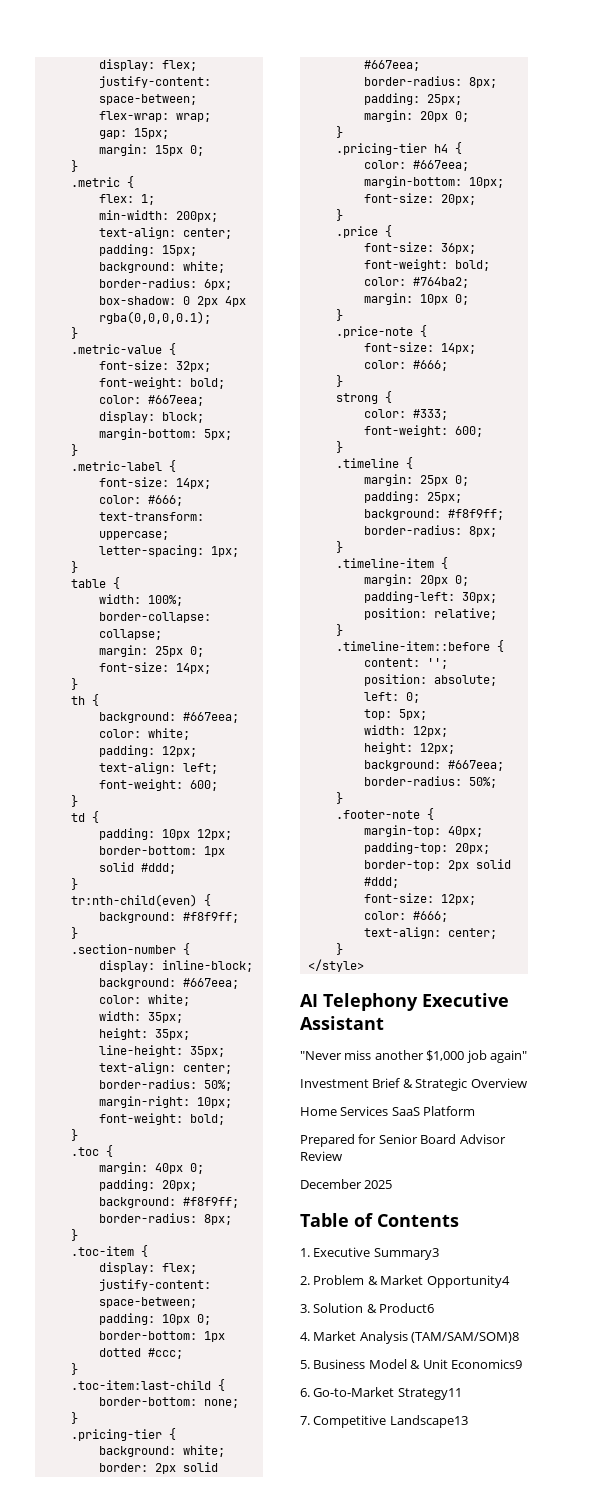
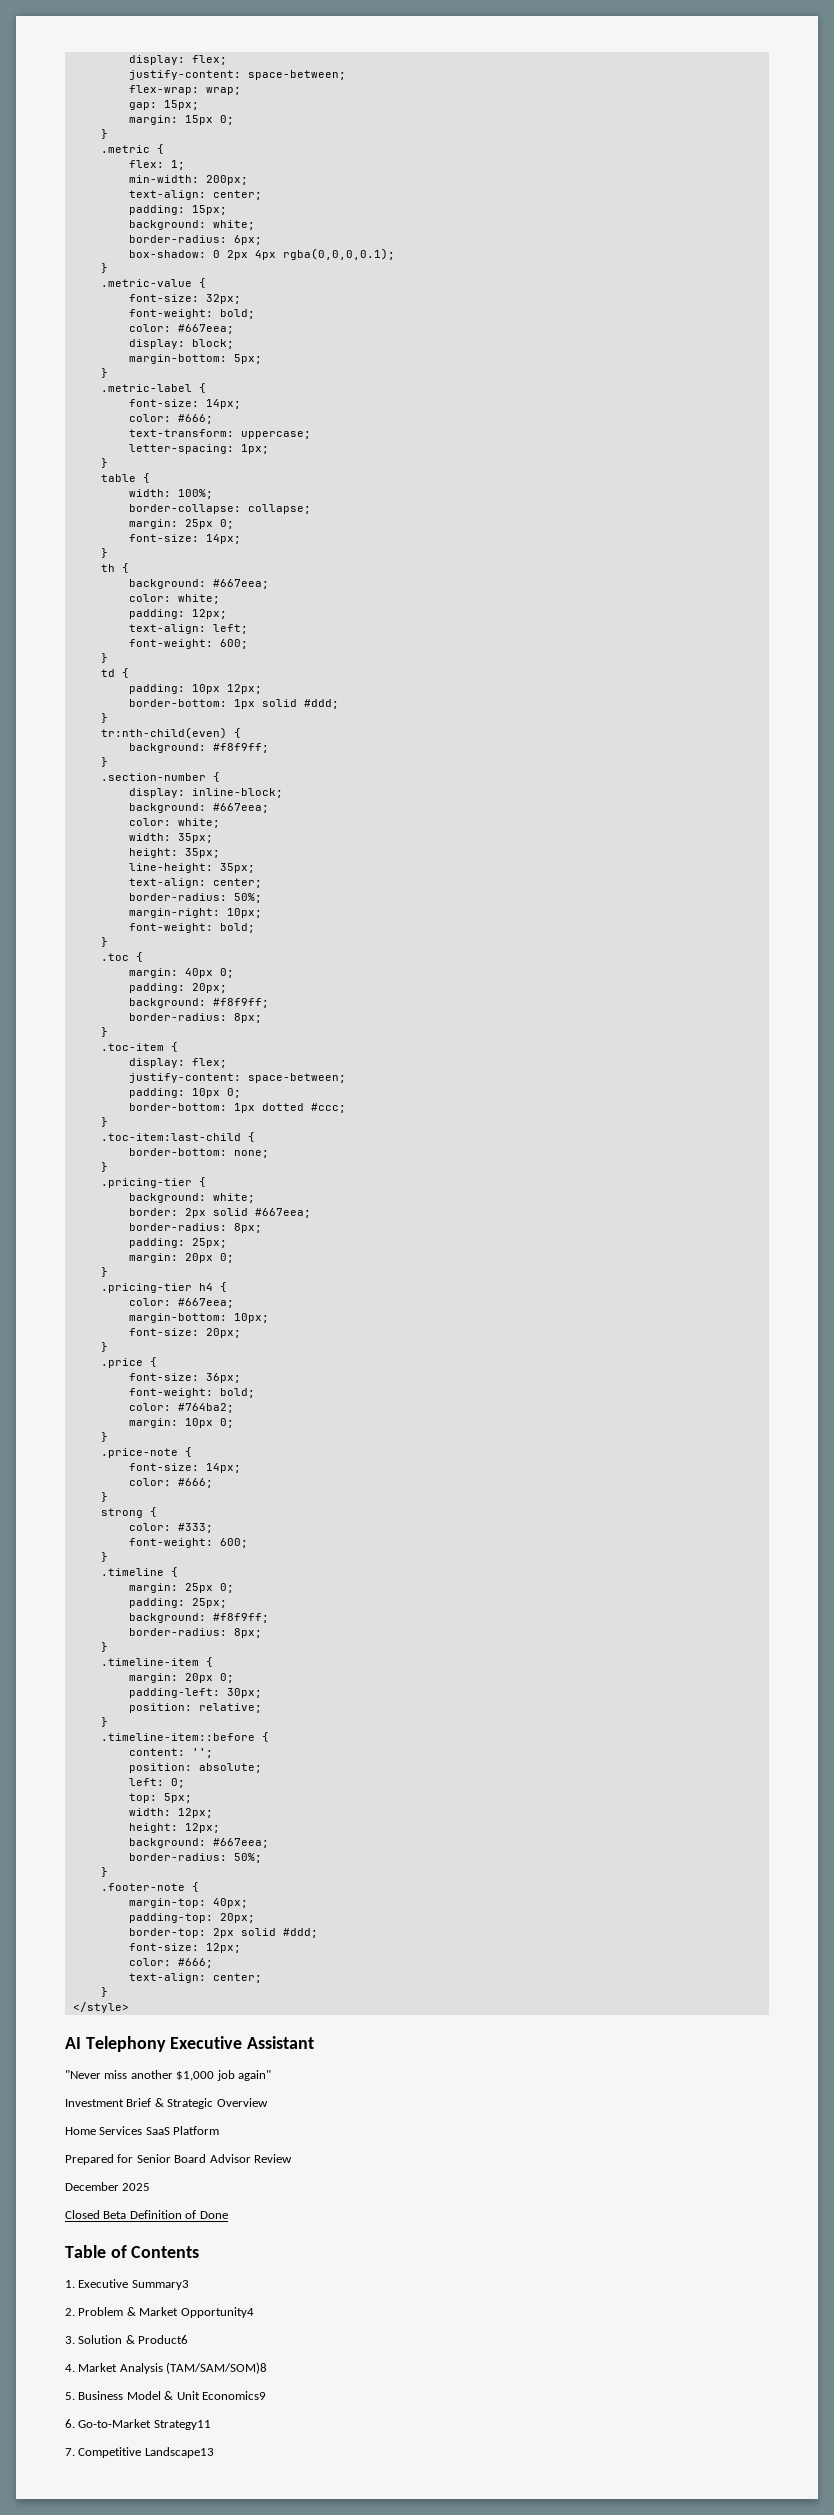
(393, 1184) none -> [65,2210,228,2219] // Closed Beta Definition of Done

